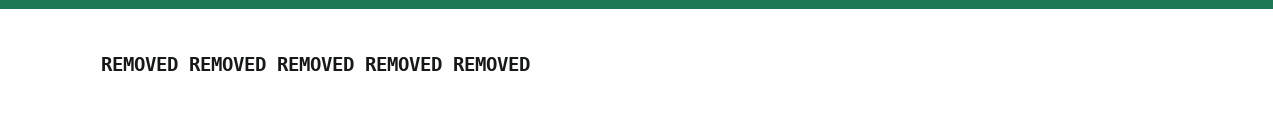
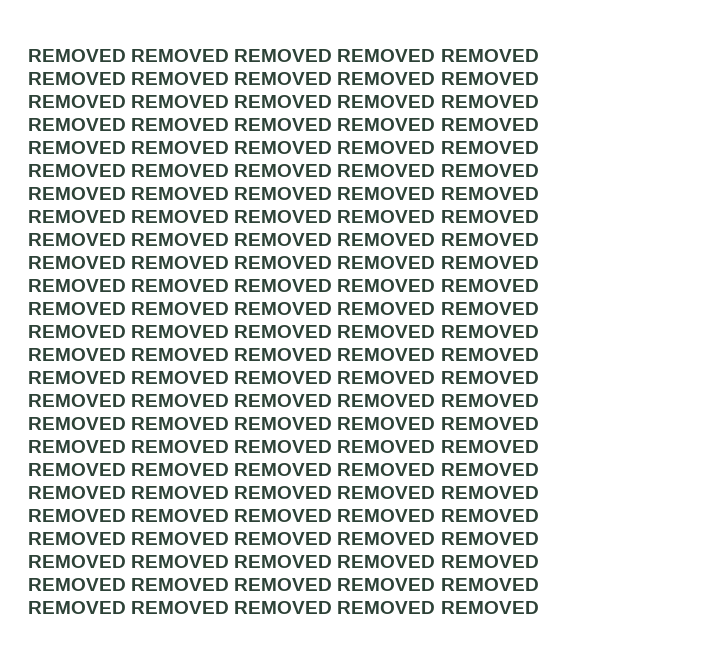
[101,57,530,71] REMOVED REMOVED REMOVED REMOVED REMOVED -> [28,49,539,62] [28,72,539,85] [28,95,539,108] [28,118,539,131] [28,141,539,154] [28,164,539,177] [28,187,539,200] [28,210,539,223] [28,233,539,246] [28,256,539,269] [28,279,539,292] [28,302,539,315] [28,325,539,338] [28,348,539,361] [28,371,539,384] [28,394,539,407] [28,417,539,430] [28,440,539,453] [28,463,539,476] [28,486,539,499] [28,509,539,522] [28,532,539,545] [28,555,539,568] [28,578,539,591] [28,601,539,614] REMOVED REMOVED REMOVED REMOVED REMOVED REMOVED REMOVED REMOVED REMOVED REMOVED REMOVED REMOVED REMOVED REMOVED REMOVED REMOVED REMOVED REMOVED REMOVED REMOVED REMOVED REMOVED REMOVED REMOVED REMOVED REMOVED REMOVED REMOVED REMOVED REMOVED REMOVED REMOVED REMOVED REMOVED REMOVED REMOVED REMOVED REMOVED REMOVED REMOVED REMOVED REMOVED REMOVED REMOVED REMOVED REMOVED REMOVED REMOVED REMOVED REMOVED REMOVED REMOVED REMOVED REMOVED REMOVED REMOVED REMOVED REMOVED REMOVED REMOVED REMOVED REMOVED REMOVED REMOVED REMOVED REMOVED REMOVED REMOVED REMOVED REMOVED REMOVED REMOVED REMOVED REMOVED REMOVED REMOVED REMOVED REMOVED REMOVED REMOVED REMOVED REMOVED REMOVED REMOVED REMOVED REMOVED REMOVED REMOVED REMOVED REMOVED REMOVED REMOVED REMOVED REMOVED REMOVED REMOVED REMOVED REMOVED REMOVED REMOVED REMOVED REMOVED REMOVED REMOVED REMOVED REMOVED REMOVED REMOVED REMOVED REMOVED REMOVED REMOVED REMOVED REMOVED REMOVED REMOVED REMOVED REMOVED REMOVED REMOVED REMOVED REMOVED REMOVED REMOVED REMOVED

